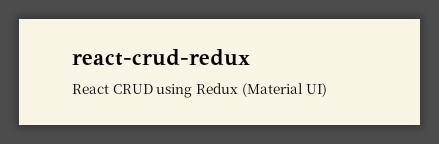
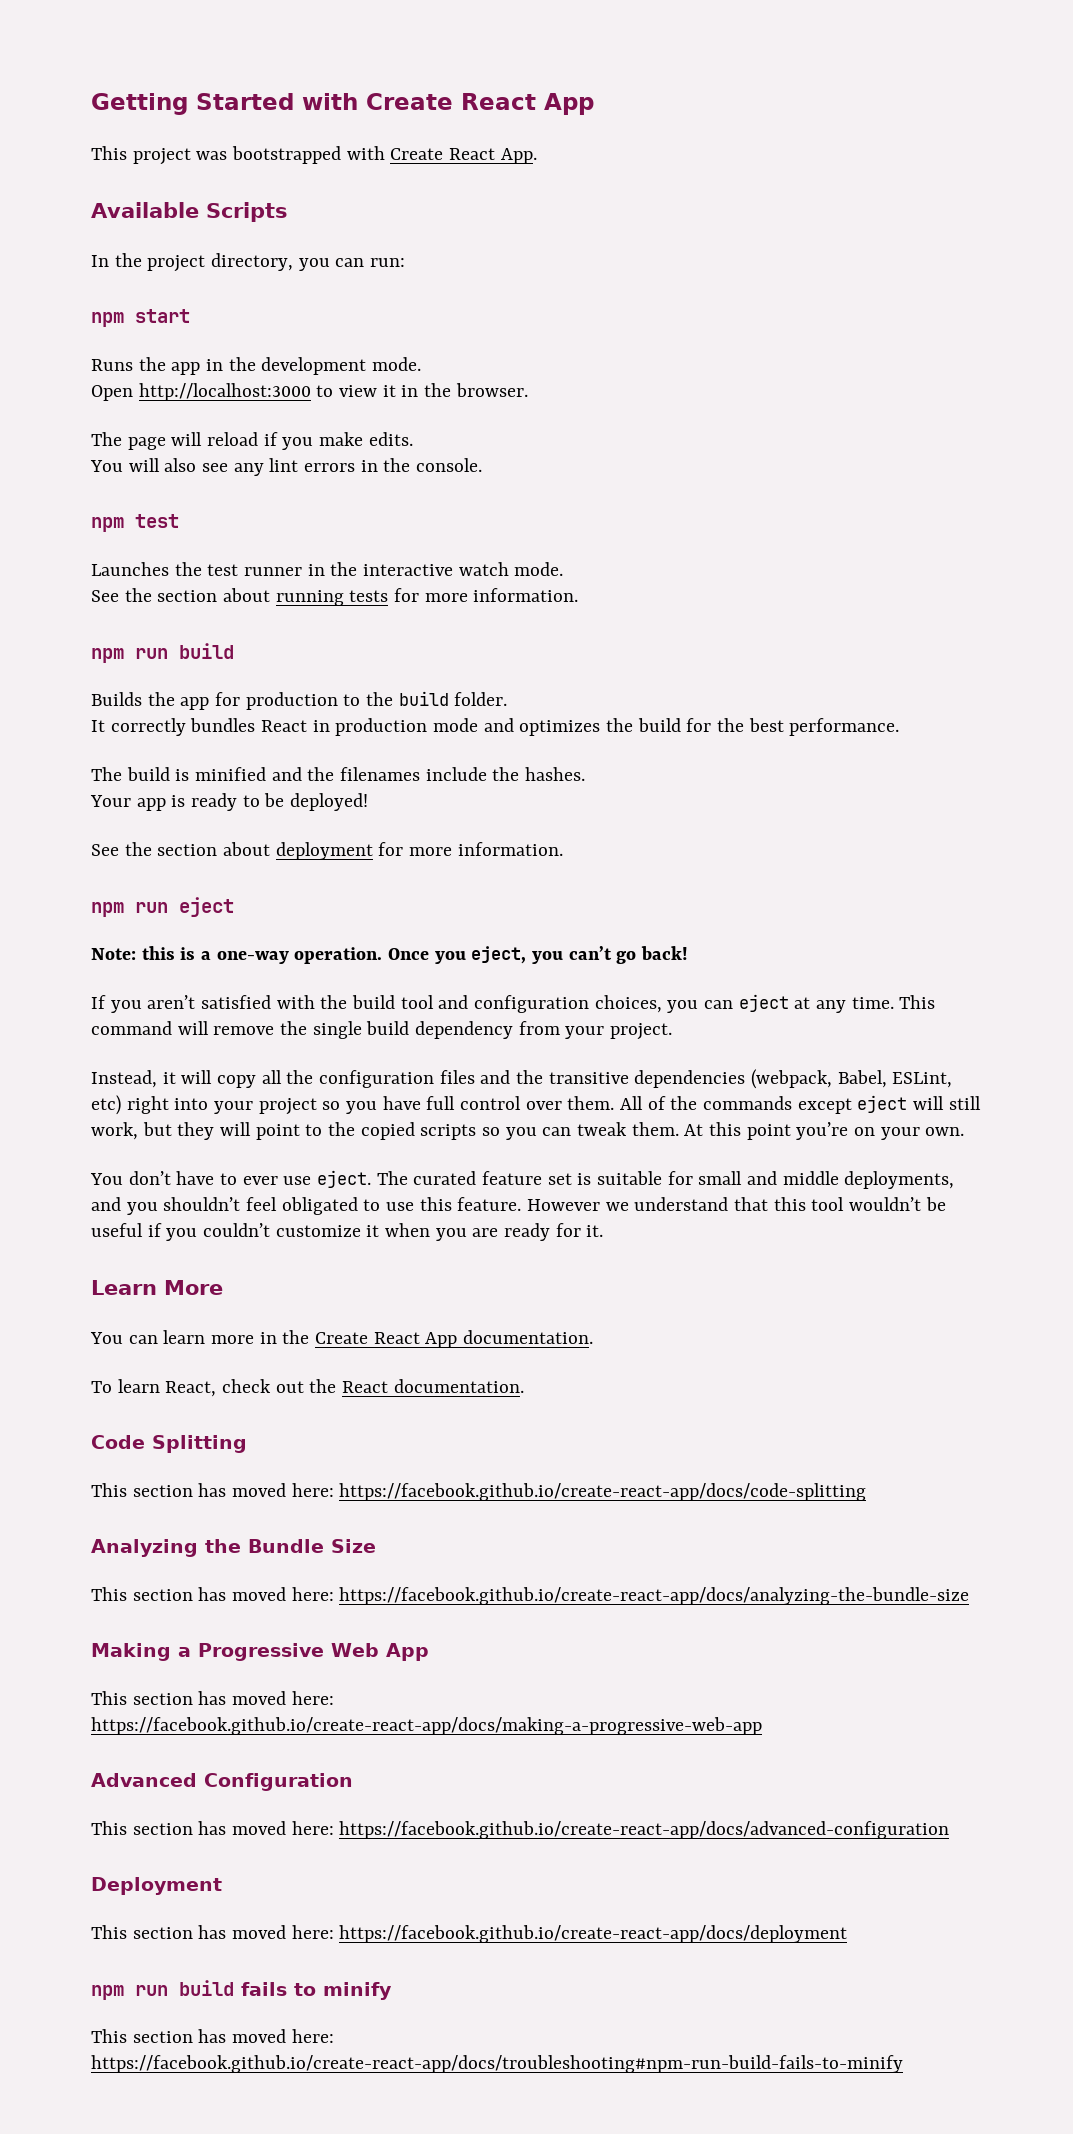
[72,49,250,66] [72,83,328,98] react-crud-redux // React CRUD using Redux (Material UI) -> [91,93,594,115] [91,146,537,165] [91,202,288,222] [91,253,406,272] [91,309,190,327] [91,357,422,375] [91,383,528,401] [91,432,413,450] [90,458,483,476] [91,514,179,532] [91,562,564,576] [91,588,579,606] [91,643,234,663] [91,691,508,710] [91,718,900,736] [91,767,586,781] [90,793,369,811] [91,842,563,860] [91,897,234,917] [91,946,689,964] [91,994,936,1013] [91,1021,673,1040] [91,1069,953,1089] [91,1095,981,1115] [91,1122,965,1140] [90,1170,955,1189] [91,1197,946,1215] [91,1223,604,1241] [91,1280,223,1295] [90,1330,594,1348] [91,1379,524,1397] [91,1435,247,1453] [91,1483,867,1501] [91,1539,376,1557] [91,1587,970,1605] [91,1643,429,1661] [91,1691,334,1705] [91,1717,762,1735] [91,1773,353,1791] [91,1821,950,1839] [91,1877,222,1895] [91,1925,848,1943] [91,1980,392,2000] [91,2029,334,2043] [91,2055,903,2073] Getting Started with Create React App // This project was bootstrapped with Create React App. // Available Scripts // In the project directory, you can run: // npm start // Runs the app in the development mode. // Open http://localhost:3000 to view it in the browser. // The page will reload if you make edits. // You will also see any lint errors in the console. // npm test // Launches the test runner in the interactive watch mode. // See the section about running tests for more information. // npm run build // Builds the app for production to the build folder. // It correctly bundles React in production mode and optimizes the build for the best performance. // The build is minified and the filenames include the hashes. // Your app is ready to be deployed! // See the section about deployment for more information. // npm run eject // Note: this is a one-way operation. Once you eject, you can’t go back! // If you aren’t satisfied with the build tool and configuration choices, you can eject at any time. This command will remove the single build dependency from your project. // Instead, it will copy all the configuration files and the transitive dependencies (webpack, Babel, ESLint, etc) right into your project so you have full control over them. All of the commands except eject will still work, but they will point to the copied scripts so you can tweak them. At this point you’re on your own. // You don’t have to ever use eject. The curated feature set is suitable for small and middle deployments, and you shouldn’t feel obligated to use this feature. However we understand that this tool wouldn’t be useful if you couldn’t customize it when you are ready for it. // Learn More // You can learn more in the Create React App documentation. // To learn React, check out the React documentation. // Code Splitting // This section has moved here: https://facebook.github.io/create-react-app/docs/code-splitting // Analyzing the Bundle Size // This section has moved here: https://facebook.github.io/create-react-app/docs/analyzing-the-bundle-size // Making a Progressive Web App // This section has moved here: https://facebook.github.io/create-react-app/docs/making-a-progressive-web-app // Advanced Configuration // This section has moved here: https://facebook.github.io/create-react-app/docs/advanced-configuration // Deployment // This section has moved here: https://facebook.github.io/create-react-app/docs/deployment // npm run build fails to minify // This section has moved here: https://facebook.github.io/create-react-app/docs/troubleshooting#npm-run-build-fails-to-minify

